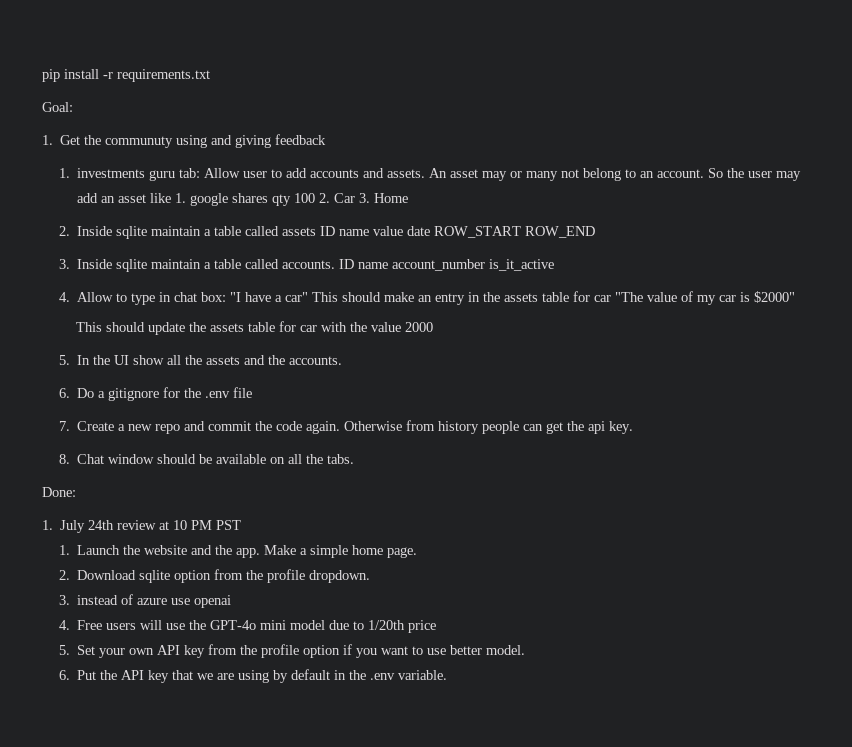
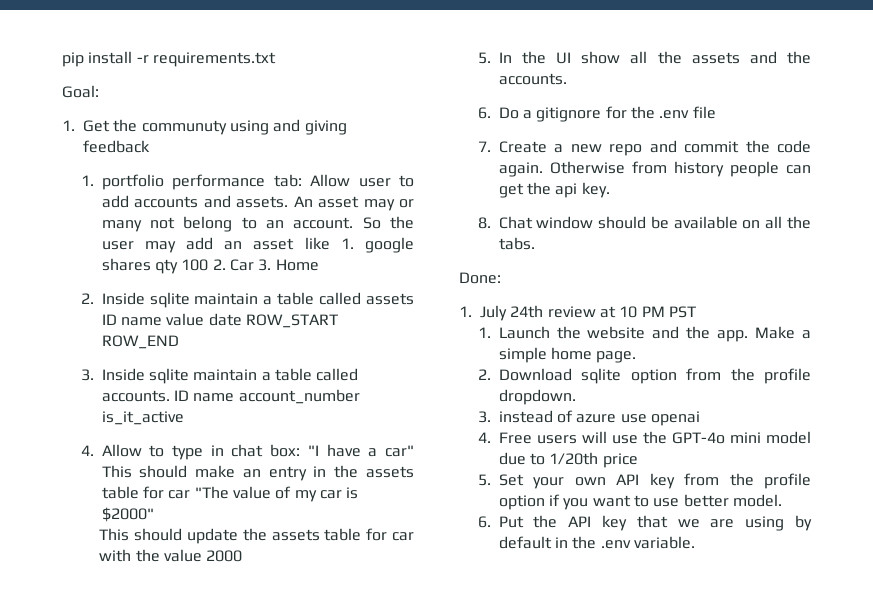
[77,168,176,181] investments guru -> [101,174,266,190] portfolio performance

